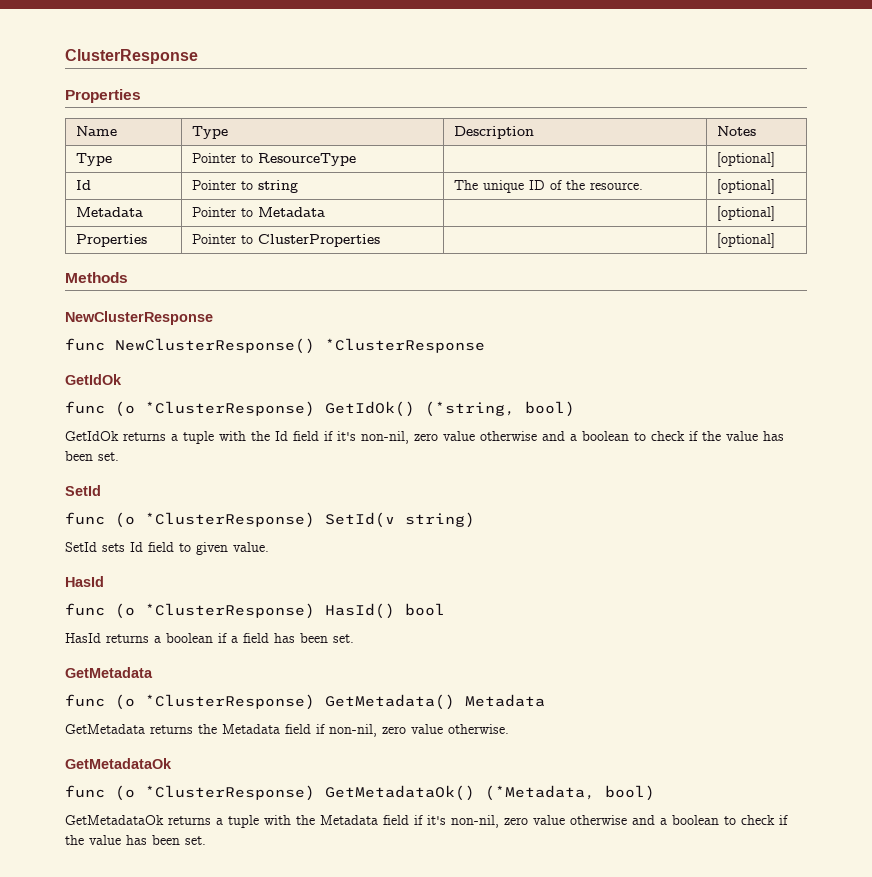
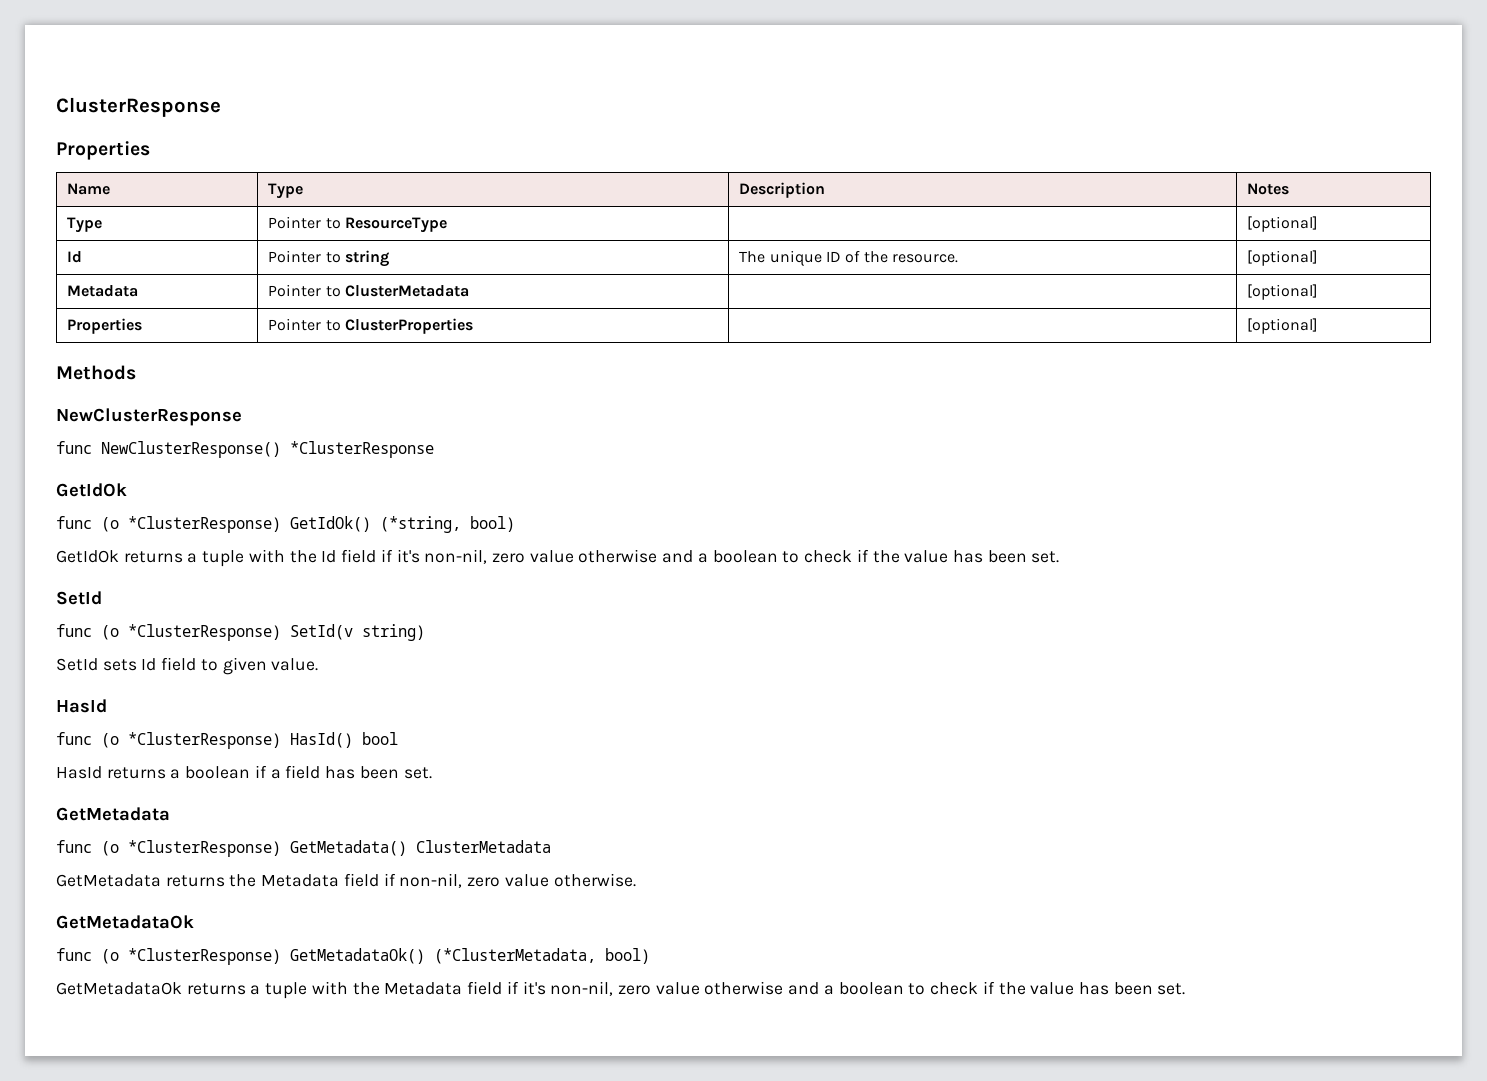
[257,207,325,217] Metadata -> [344,285,469,297] ClusterMetadata
[465,694,545,707] Metadata -> [416,840,551,853] ClusterMetadata
[485,785,595,801] (*Metadata, -> [434,948,596,964] (*ClusterMetadata,

